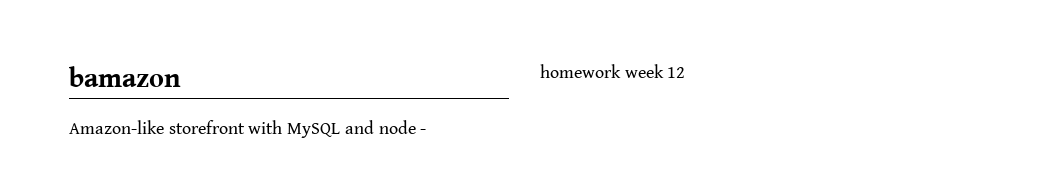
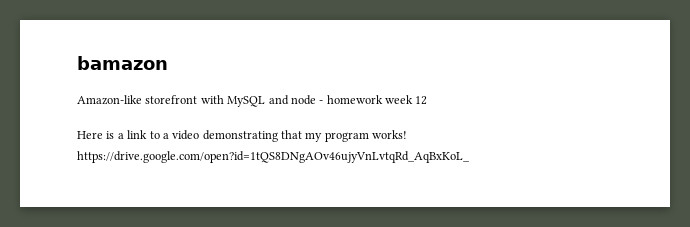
(686, 72) none -> [77,130,408,142] [77,151,470,163] // Here is a link to a video demonstrating that my program works! https://drive.google.com/open?id=1tQS8DNgAOv46ujyVnLvtqRd_AqBxKoL_

